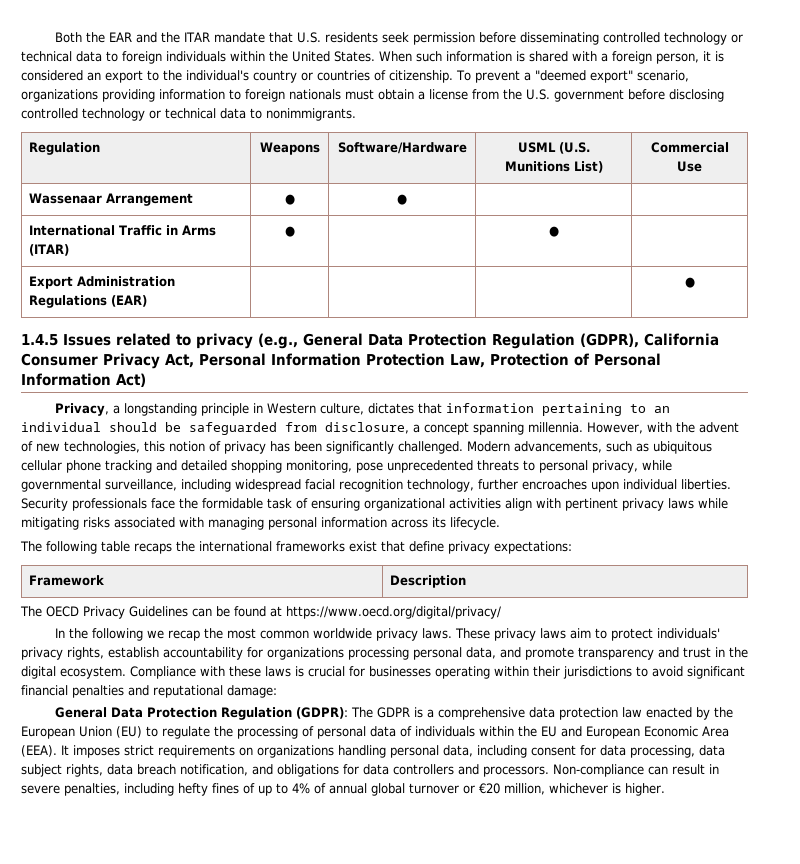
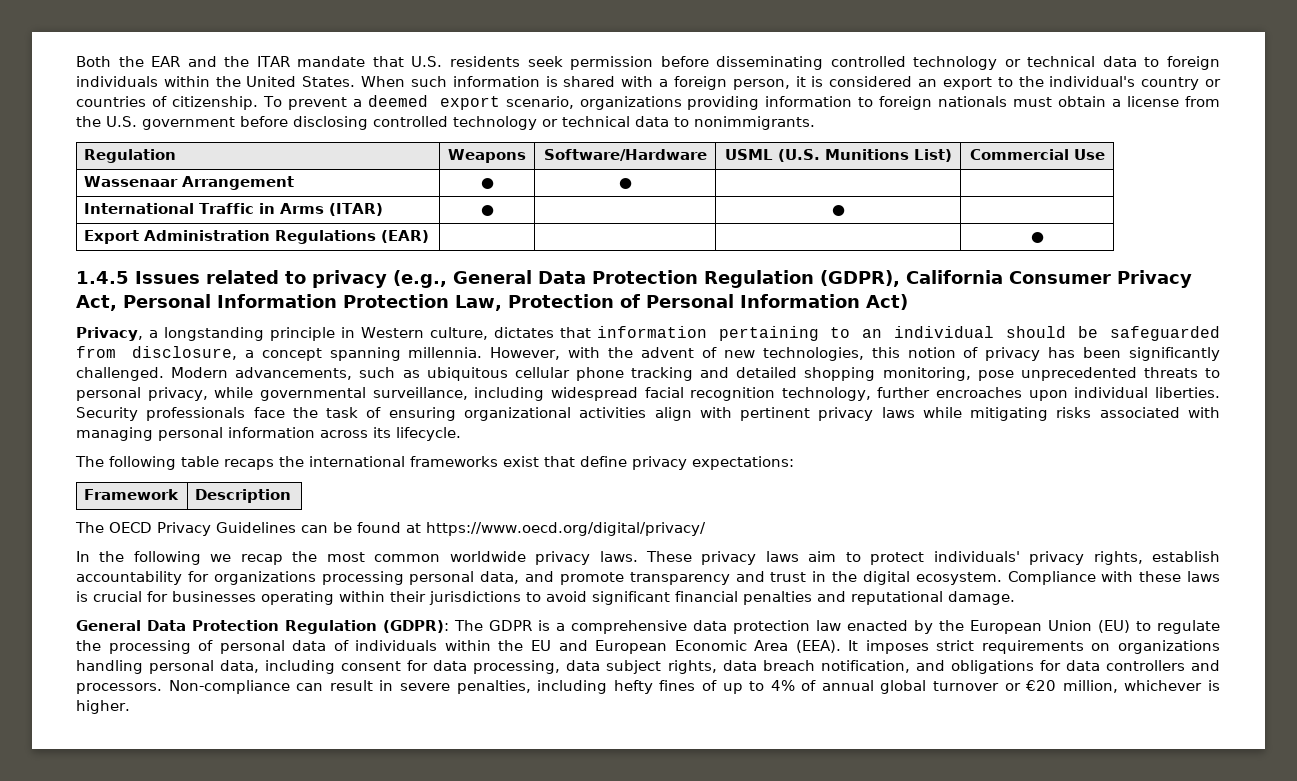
[534,70,633,83] "deemed export" -> [367,95,500,110] deemed export
[202,498,263,509] formidable -> (318, 412) none
[227,685,277,698] damage: -> [948,591,1015,605] damage.

